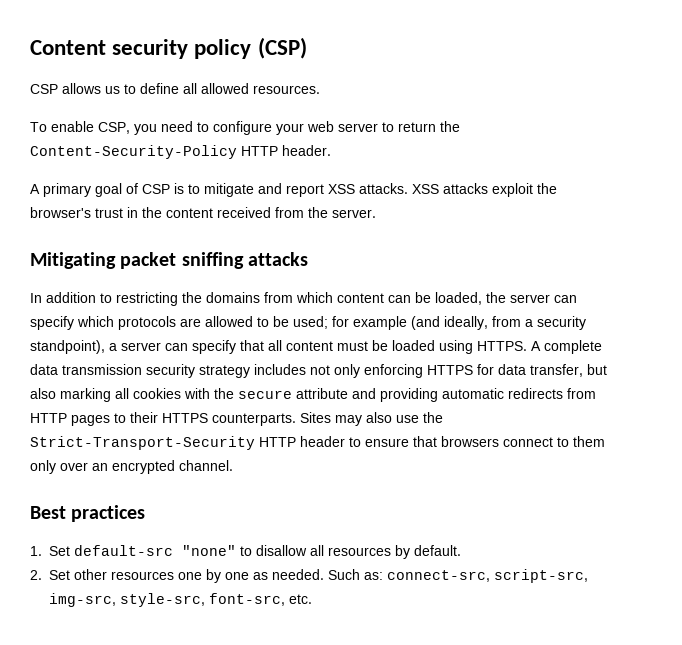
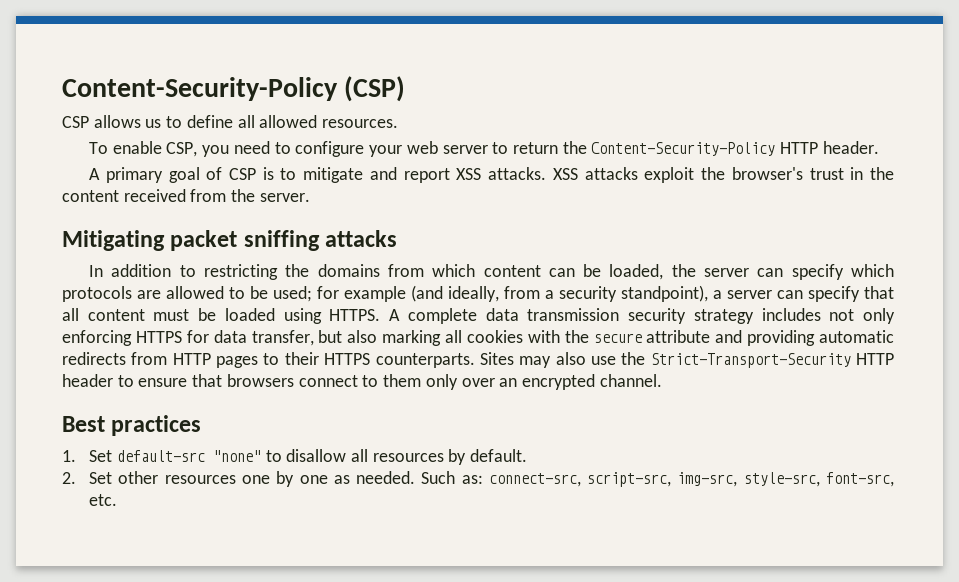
[30,39,252,59] Content security policy -> [62,77,338,101] Content-Security-Policy

